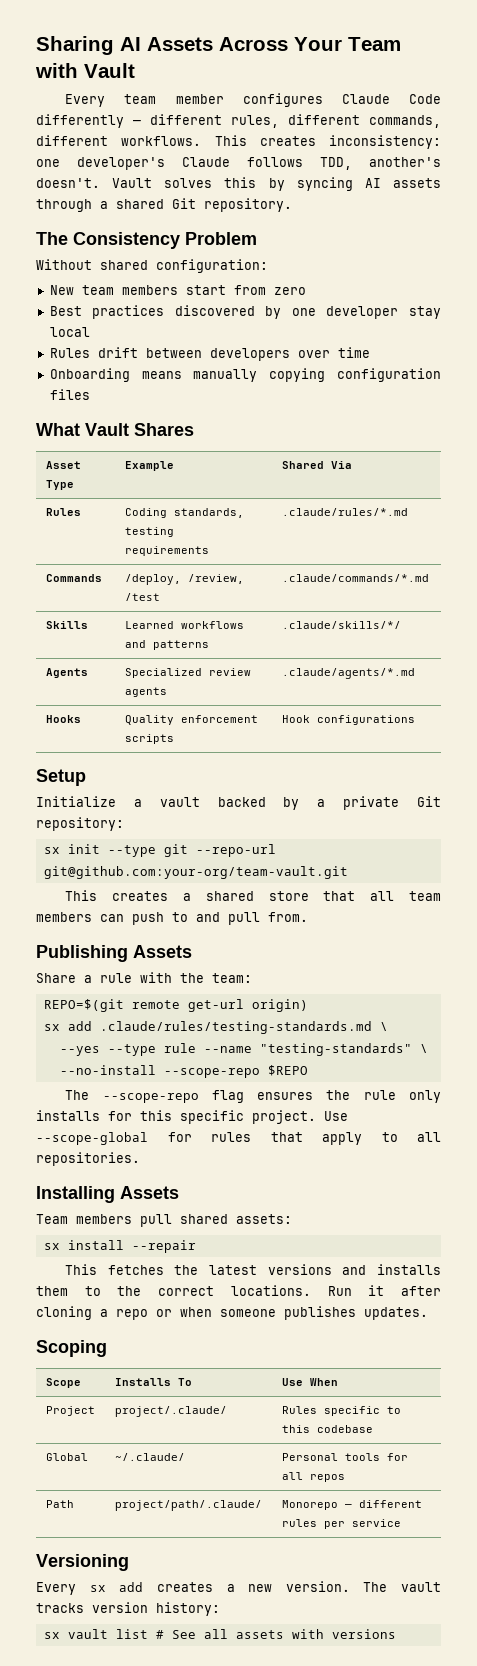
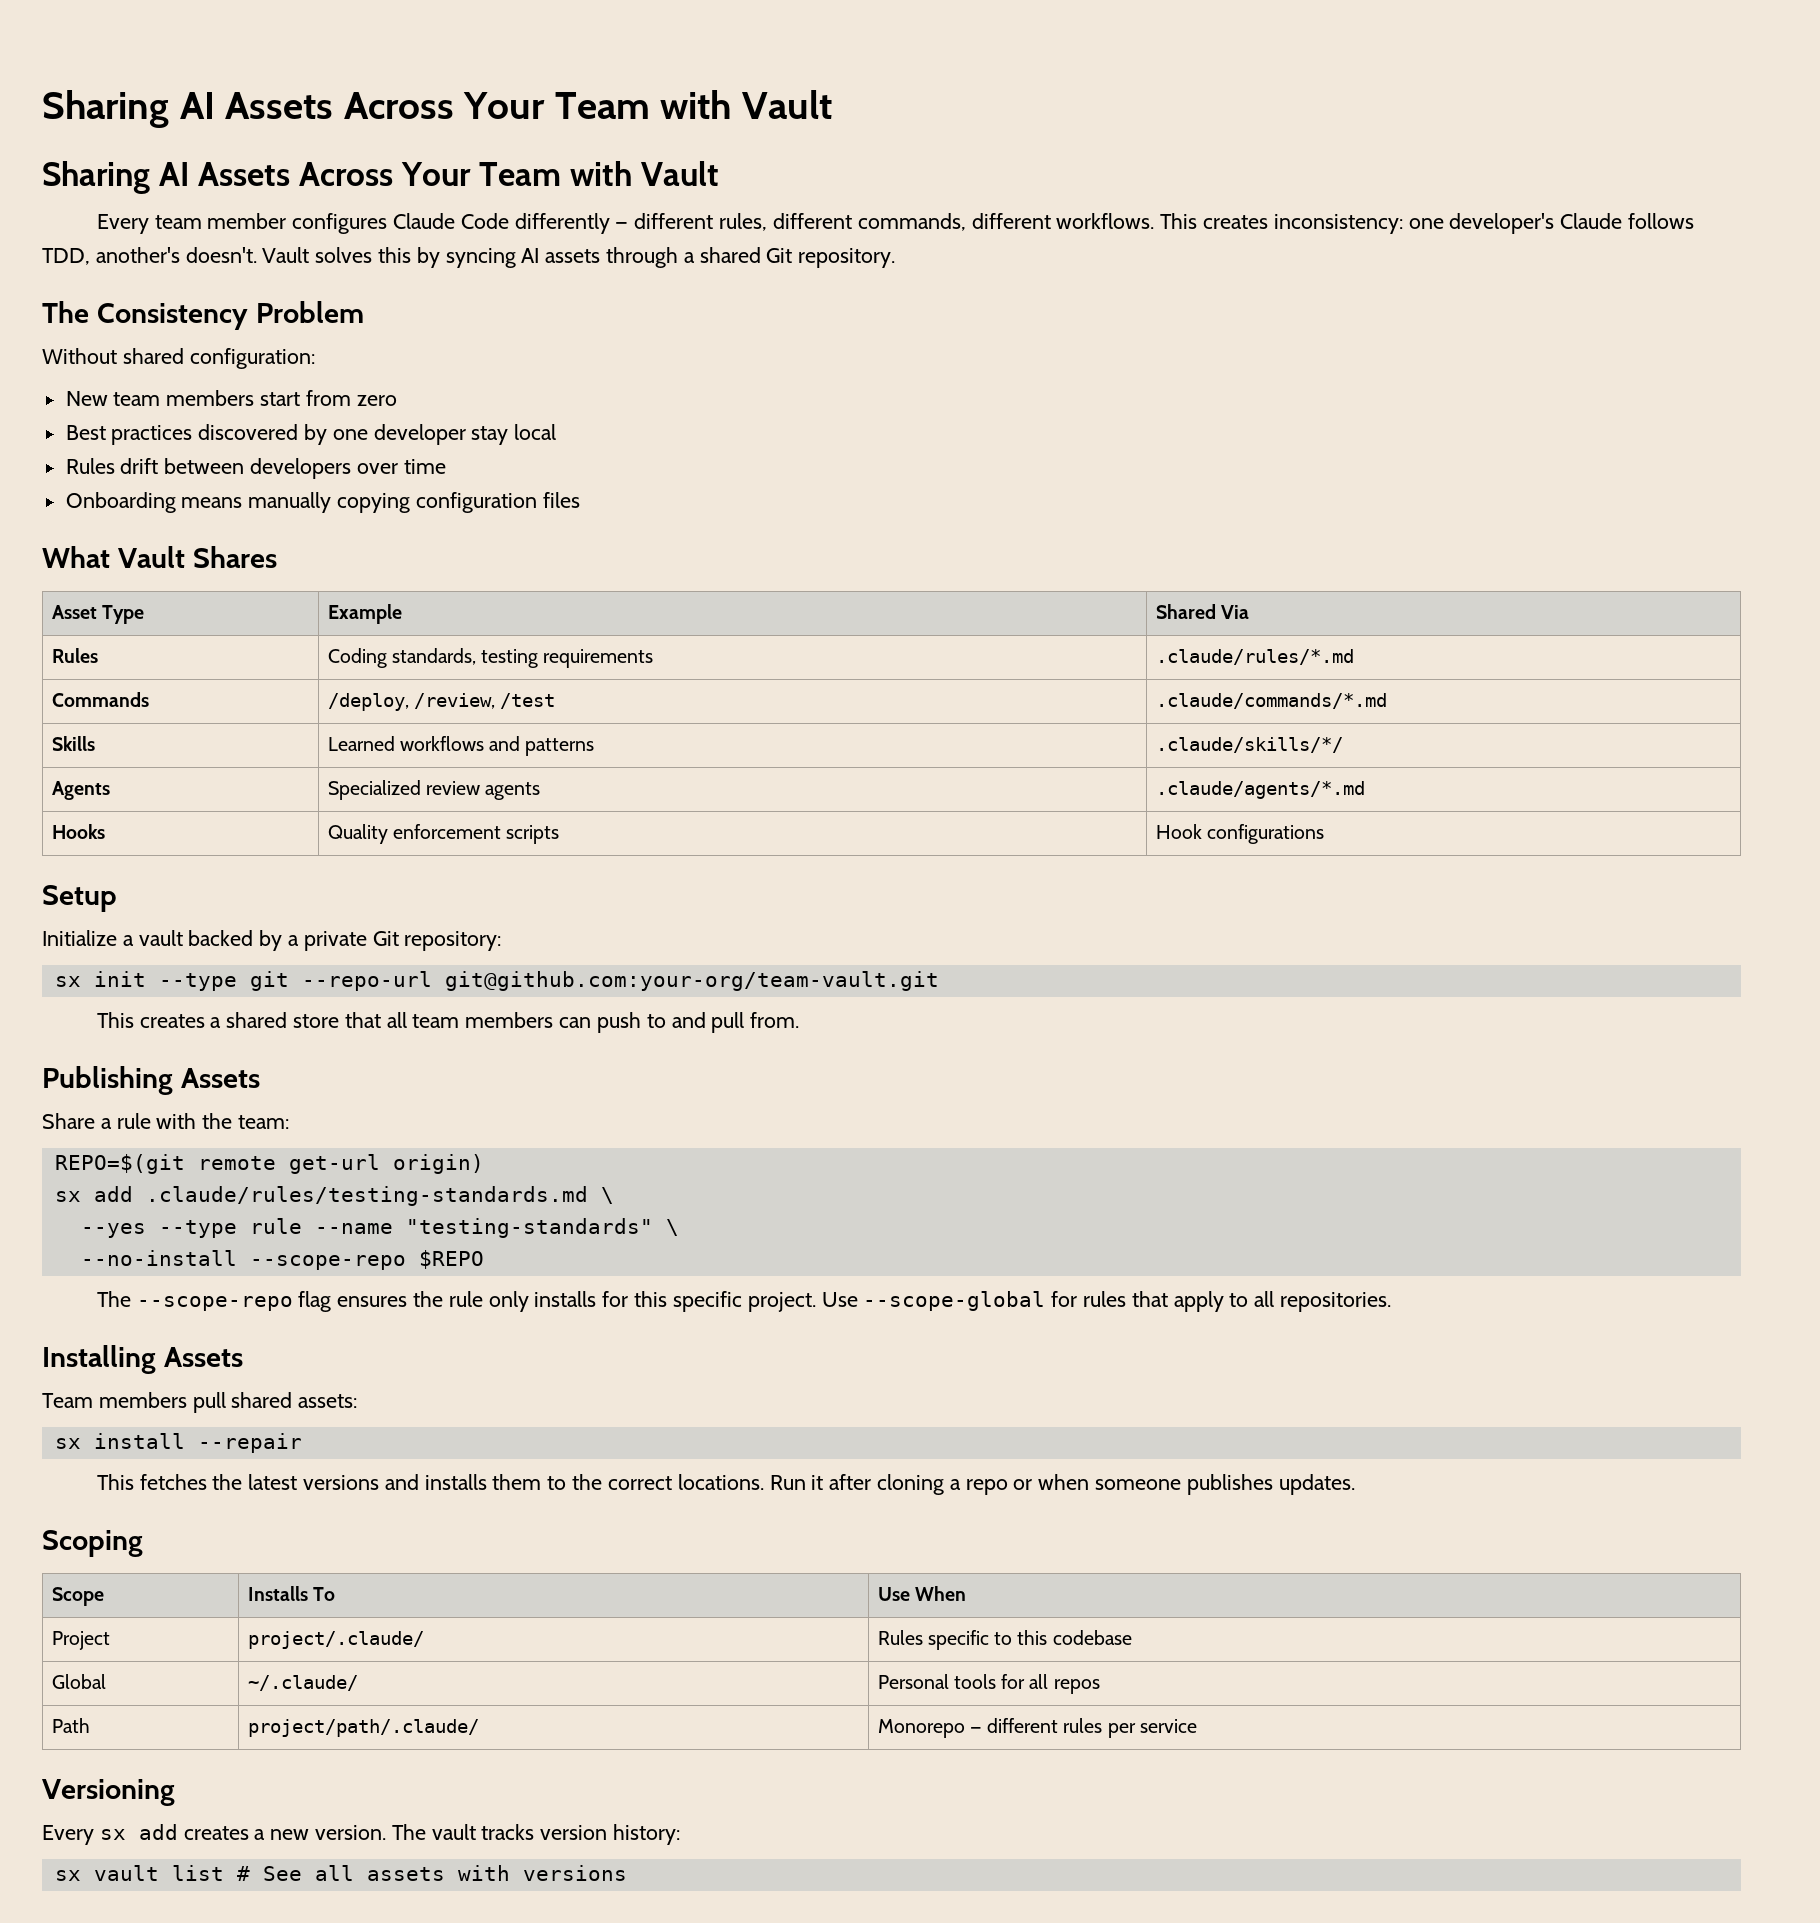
[36,36,401,55] [35,63,135,78] Sharing AI Assets Across Your Team with Vault -> [42,90,832,128] [42,161,720,194] Sharing AI Assets Across Your Team with Vault // Sharing AI Assets Across Your Team with Vault

